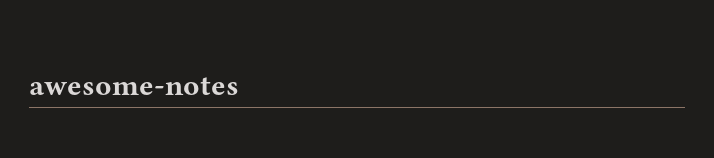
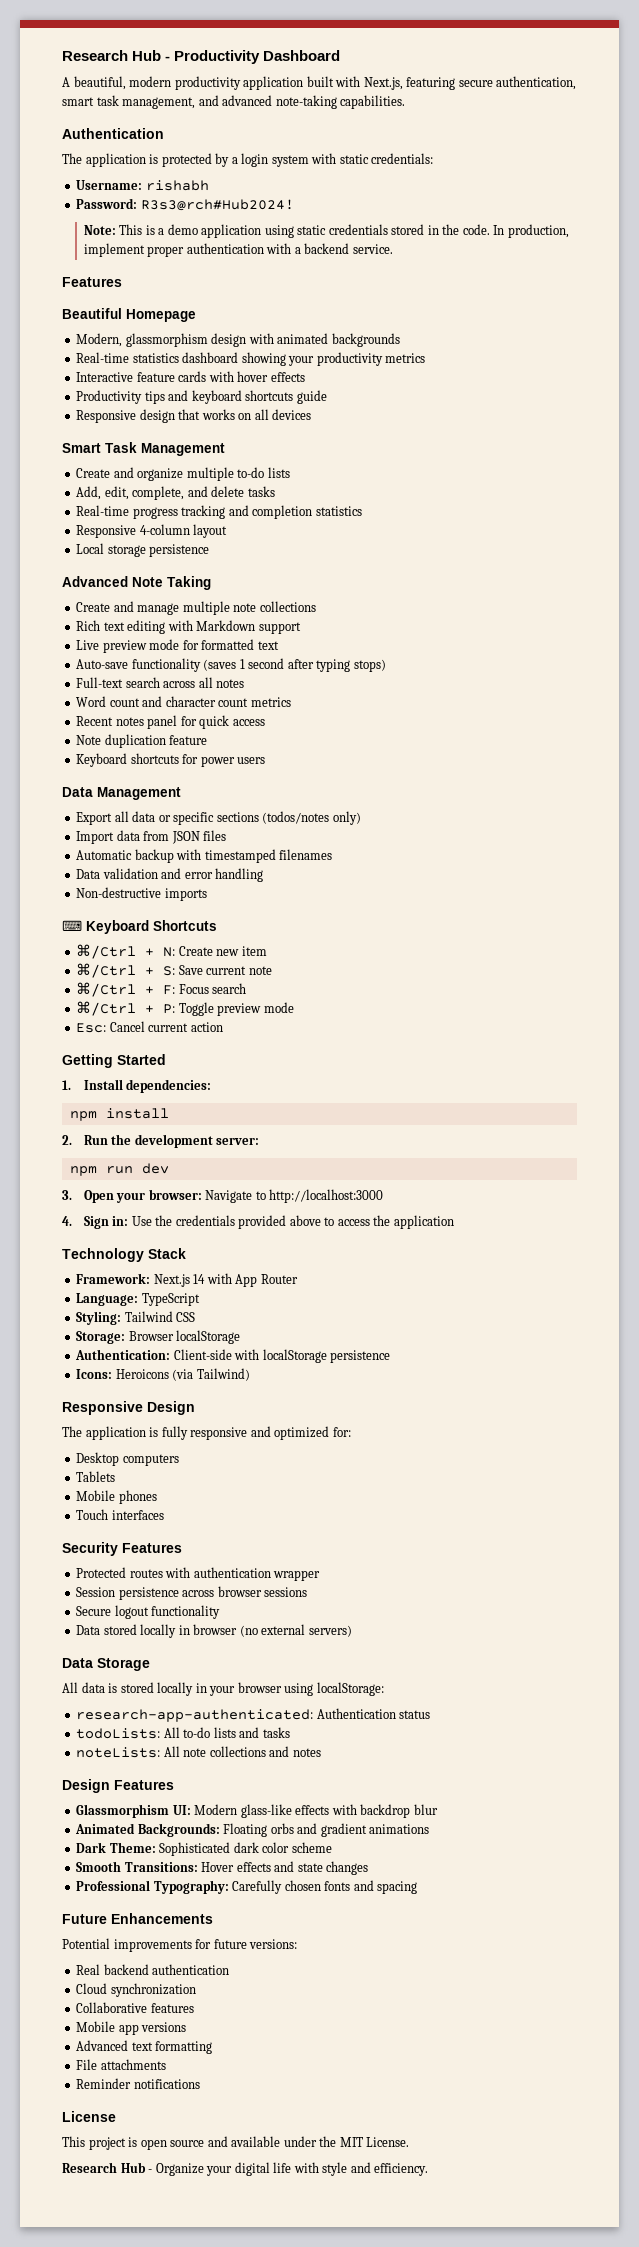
[29,77,239,95] awesome-notes -> [62,50,341,64] [62,76,577,90] [62,95,406,109] [62,128,164,139] [62,153,434,167] [76,180,209,191] [76,198,294,211] [83,224,569,238] [83,243,393,257] [62,277,122,287] [62,308,196,322] [76,333,400,347] [76,352,426,366] [76,371,305,382] [76,390,327,404] [76,409,312,423] [62,442,225,456] [76,467,290,481] [76,486,275,500] [76,505,362,519] [76,524,228,538] [76,543,210,557] [62,576,211,590] [76,601,316,615] [76,620,301,634] [76,639,279,653] [76,658,386,672] [76,677,245,688] [76,696,291,707] [76,715,265,729] [76,734,208,748] [76,753,266,767] [62,787,181,800] [76,811,361,825] [76,830,227,844] [76,849,333,863] [76,868,264,882] [76,887,207,901] [62,920,217,934] [76,944,267,959] [76,963,272,978] [76,982,247,997] [76,1001,294,1016] [76,1021,223,1033] [62,1054,166,1068] [62,1079,212,1093] [69,1108,169,1121] [62,1134,260,1148] [69,1163,169,1176] [62,1189,384,1203] [62,1215,454,1229] [62,1248,186,1262] [76,1273,298,1287] [76,1293,200,1306] [76,1311,196,1325] [76,1330,241,1344] [75,1349,391,1363] [76,1368,250,1381] [62,1401,195,1415] [62,1426,351,1440] [76,1452,179,1466] [76,1471,116,1482] [76,1490,157,1504] [76,1509,164,1520] [62,1542,182,1556] [76,1567,321,1581] [76,1586,308,1600] [76,1605,221,1619] [76,1624,352,1638] [62,1658,150,1671] [62,1682,384,1696] [76,1708,431,1722] [76,1727,290,1739] [76,1746,321,1758] [62,1779,174,1793] [76,1804,438,1818] [75,1823,430,1837] [76,1842,332,1856] [76,1861,369,1875] [76,1880,418,1894] [62,1913,213,1924] [62,1938,298,1952] [76,1964,230,1975] [76,1983,196,1997] [76,2002,194,2013] [76,2021,187,2035] [76,2040,213,2054] [76,2059,166,2070] [76,2078,200,2089] [62,2111,116,2122] [62,2136,410,2150] [62,2162,429,2176] Research Hub - Productivity Dashboard // A beautiful, modern productivity application built with Next.js, featuring secure authentication, smart task management, and advanced note-taking capabilities. // Authentication // The application is protected by a login system with static credentials: // Username: rishabh // Password: R3s3@rch#Hub2024! // Note: This is a demo application using static credentials stored in the code. In production, implement proper authentication with a backend service. // Features // Beautiful Homepage // Modern, glassmorphism design with animated backgrounds // Real-time statistics dashboard showing your productivity metrics // Interactive feature cards with hover effects // Productivity tips and keyboard shortcuts guide // Responsive design that works on all devices // Smart Task Management // Create and organize multiple to-do lists // Add, edit, complete, and delete tasks // Real-time progress tracking and completion statistics // Responsive 4-column layout // Local storage persistence // Advanced Note Taking // Create and manage multiple note collections // Rich text editing with Markdown support // Live preview mode for formatted text // Auto-save functionality (saves 1 second after typing stops) // Full-text search across all notes // Word count and character count metrics // Recent notes panel for quick access // Note duplication feature // Keyboard shortcuts for power users // Data Management // Export all data or specific sections (todos/notes only) // Import data from JSON files // Automatic backup with timestamped filenames // Data validation and error handling // Non-destructive imports // ⌨ Keyboard Shortcuts // ⌘/Ctrl + N: Create new item // ⌘/Ctrl + S: Save current note // ⌘/Ctrl + F: Focus search // ⌘/Ctrl + P: Toggle preview mode // Esc: Cancel current action // Getting Started // 1. Install dependencies: // npm install // 2. Run the development server: // npm run dev // 3. Open your browser: Navigate to http://localhost:3000 // 4. Sign in: Use the credentials provided above to access the application // Technology Stack // Framework: Next.js 14 with App Router // Language: TypeScript // Styling: Tailwind CSS // Storage: Browser localStorage // Authentication: Client-side with localStorage persistence // Icons: Heroicons (via Tailwind) // Responsive Design // The application is fully responsive and optimized for: // Desktop computers // Tablets // Mobile phones // Touch interfaces // Security Features // Protected routes with authentication wrapper // Session persistence across browser sessions // Secure logout functionality // Data stored locally in browser (no external servers) // Data Storage // All data is stored locally in your browser using localStorage: // research-app-authenticated: Authentication status // todoLists: All to-do lists and tasks // noteLists: All note collections and notes // Design Features // Glassmorphism UI: Modern glass-like effects with backdrop blur // Animated Backgrounds: Floating orbs and gradient animations // Dark Theme: Sophisticated dark color scheme // Smooth Transitions: Hover effects and state changes // Professional Typography: Carefully chosen fonts and spacing // Future Enhancements // Potential improvements for future versions: // Real backend authentication // Cloud synchronization // Collaborative features // Mobile app versions // Advanced text formatting // File attachments // Reminder notifications // License // This project is open source and available under the MIT License. // Research Hub - Organize your digital life with style and efficiency.

